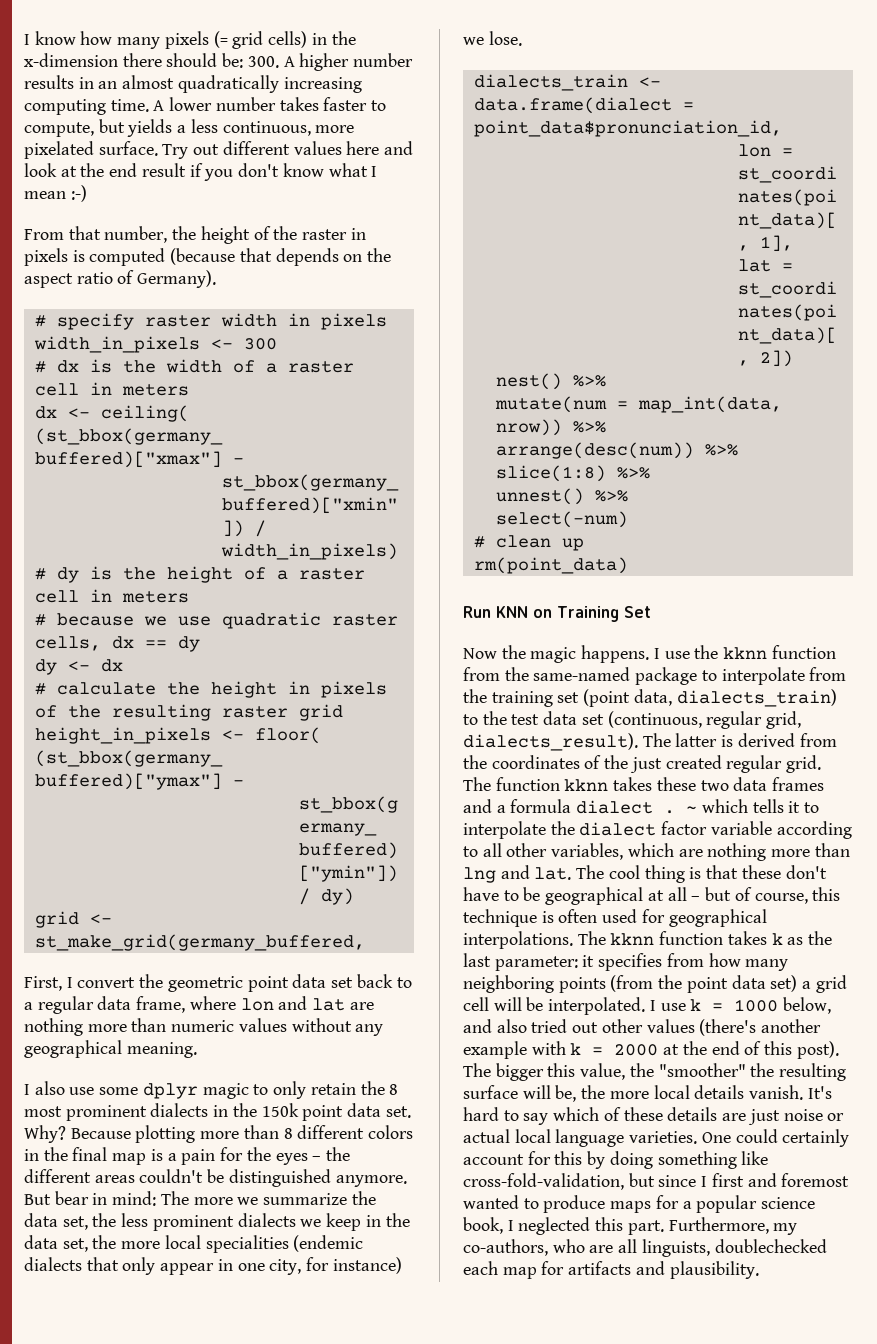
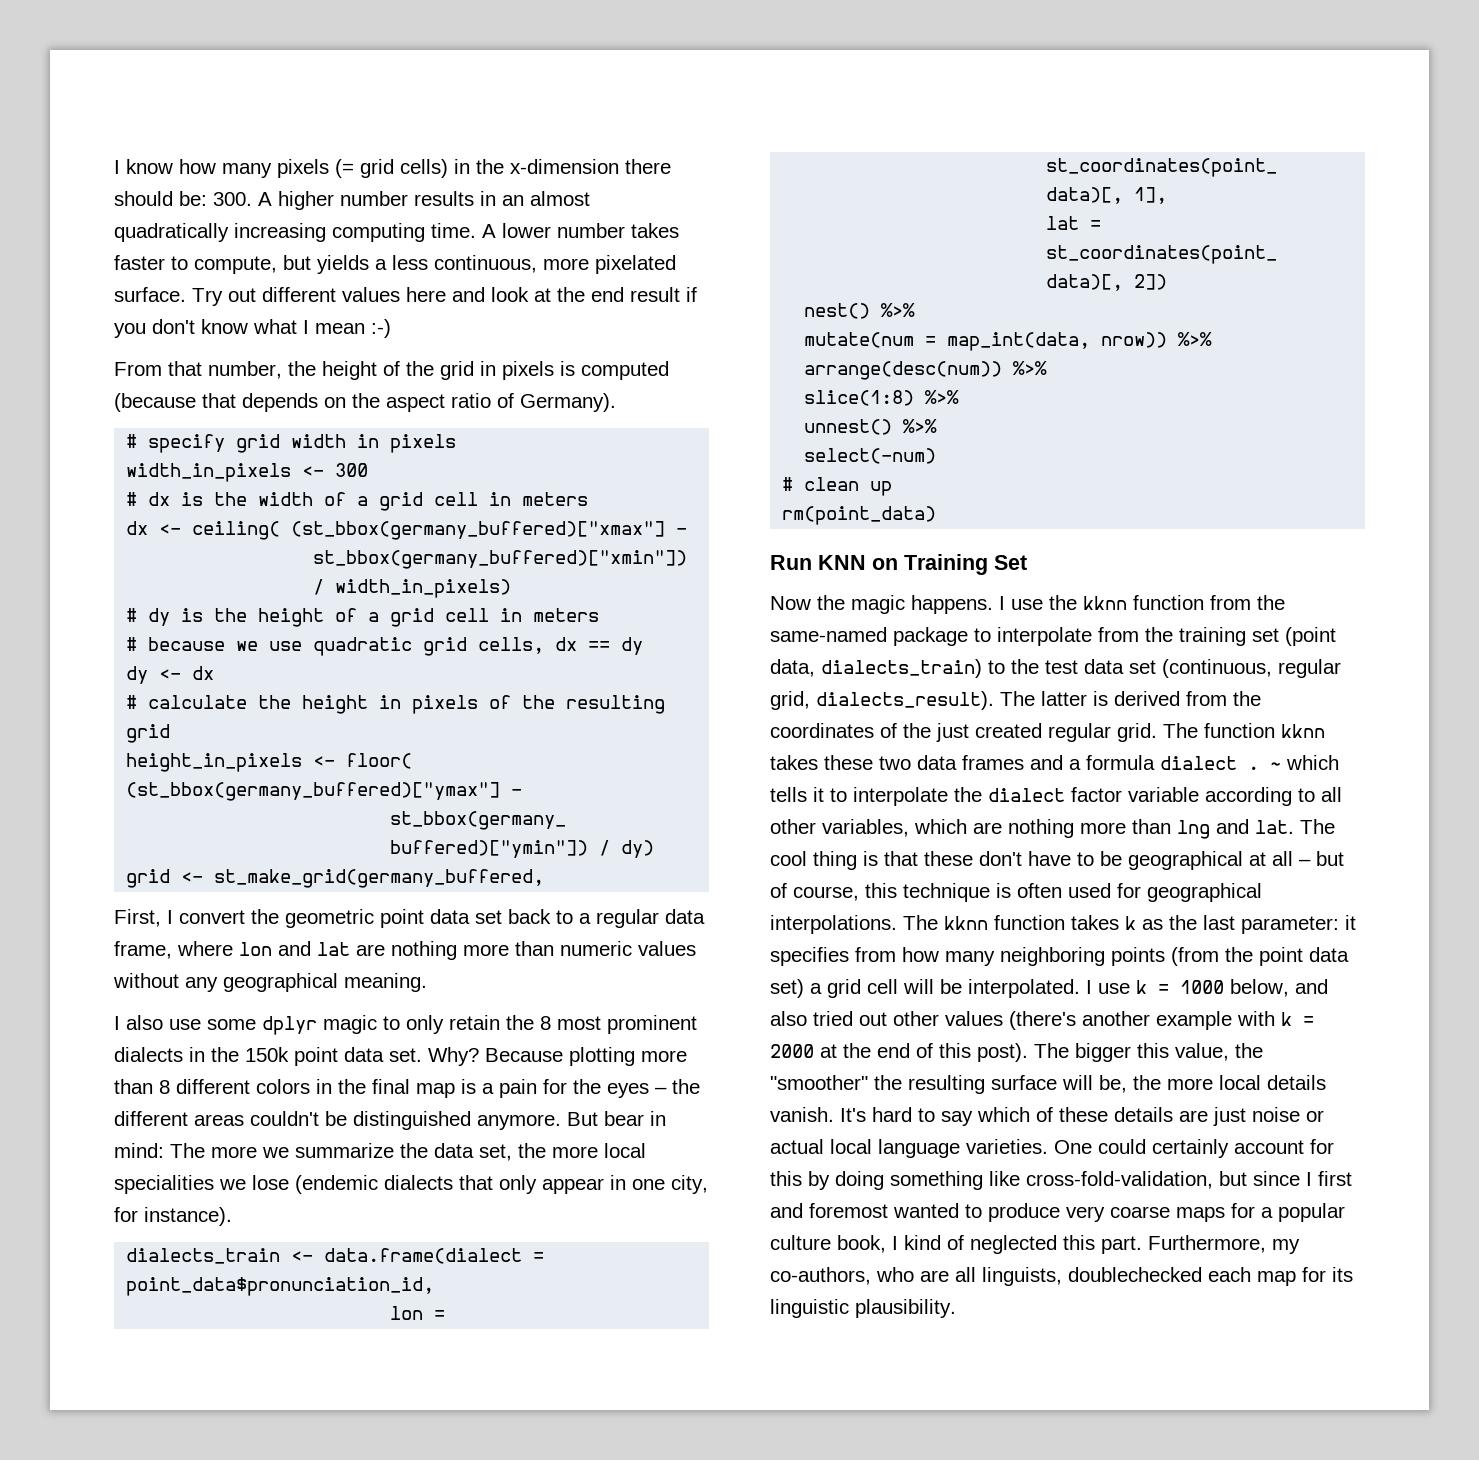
[302,229,348,240] raster -> [440,361,474,380] grid
[144,315,211,327] raster -> [236,434,281,453] grid
[287,361,354,373] raster -> [379,492,424,511] grid
[298,568,365,580] raster -> [390,608,435,627] grid
[331,614,398,626] raster -> [423,637,468,656] grid
[221,706,288,718] raster -> (666, 704) none
[121,1213,410,1231] [24,1235,117,1252] less prominent dialects we keep in the data set, the -> (546, 1150) none
(289, 1244) none -> [219,1175,289,1190] we lose
[332,1257,402,1274] [463,31,522,46] instance) we lose. -> [144,1207,232,1226] instance).
(606, 1204) none -> [1066,1206,1170,1222] very coarse
[761,1197,816,1209] science -> [770,1235,831,1250] culture
(514, 1225) none -> [904,1235,964,1250] kind of
[568,1261,665,1275] artifacts and -> [1332,1267,1353,1282] [770,1299,849,1318] its linguistic

